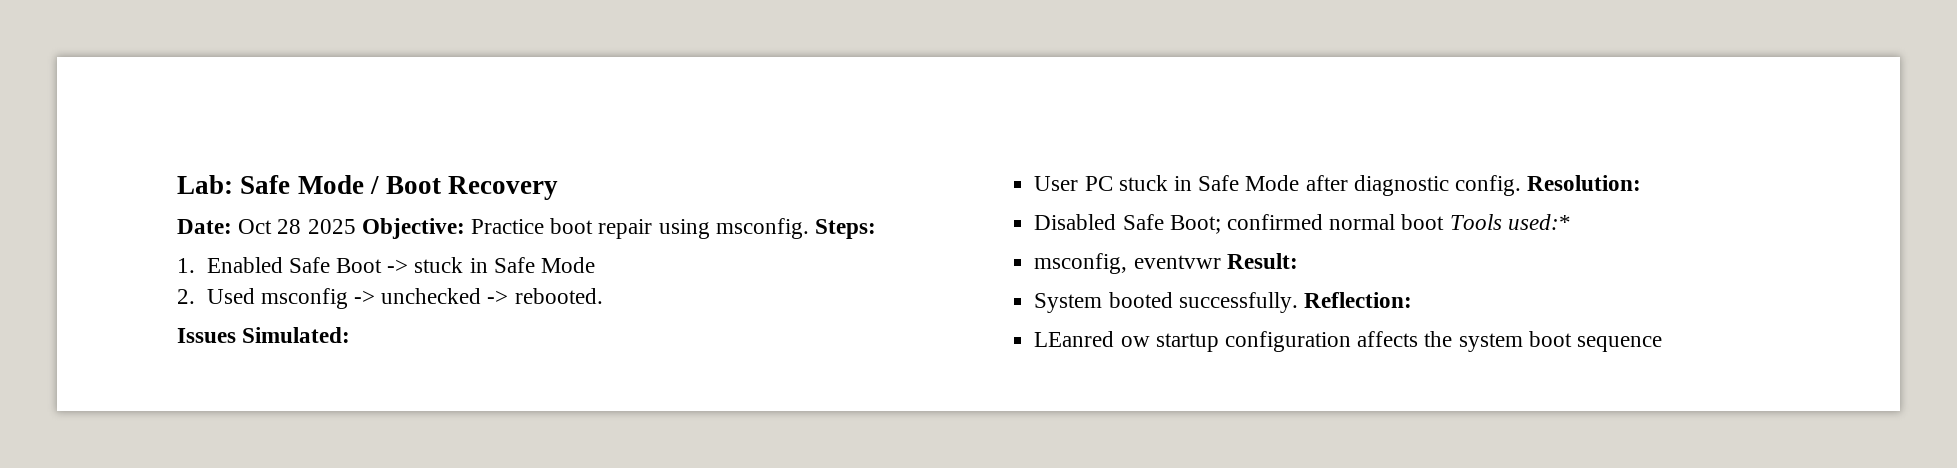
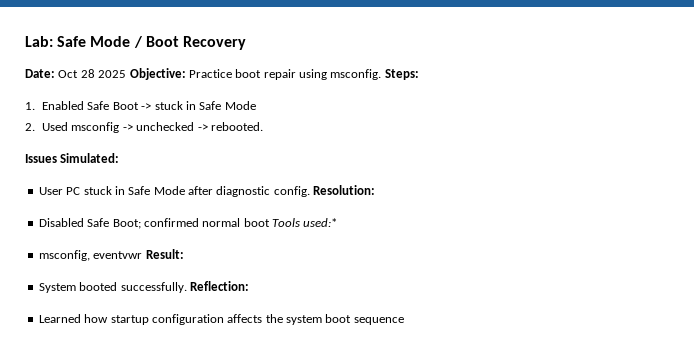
[1034,331,1150,347] LEanred ow -> [38,314,109,323] Learned how

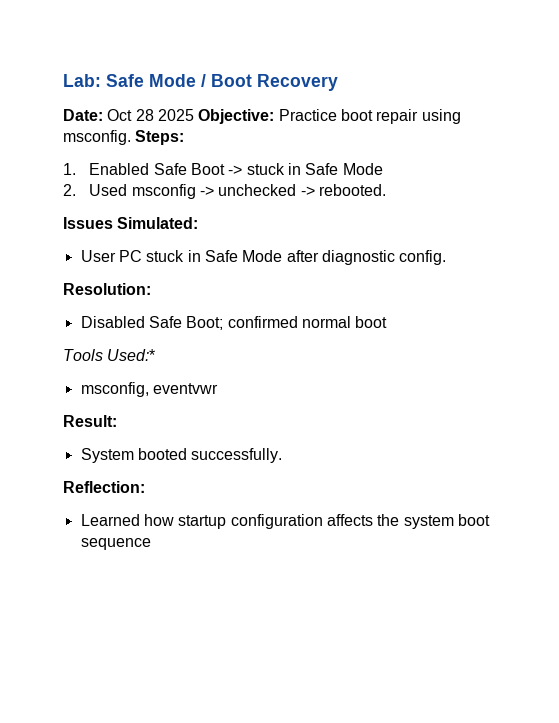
(310, 191) none -> (447, 257) //
[272,218,338,227] Tools used:* -> [63,349,156,361] // Tools Used:*
(143, 255) none -> (218, 388) //
(187, 287) none -> (283, 455) //

